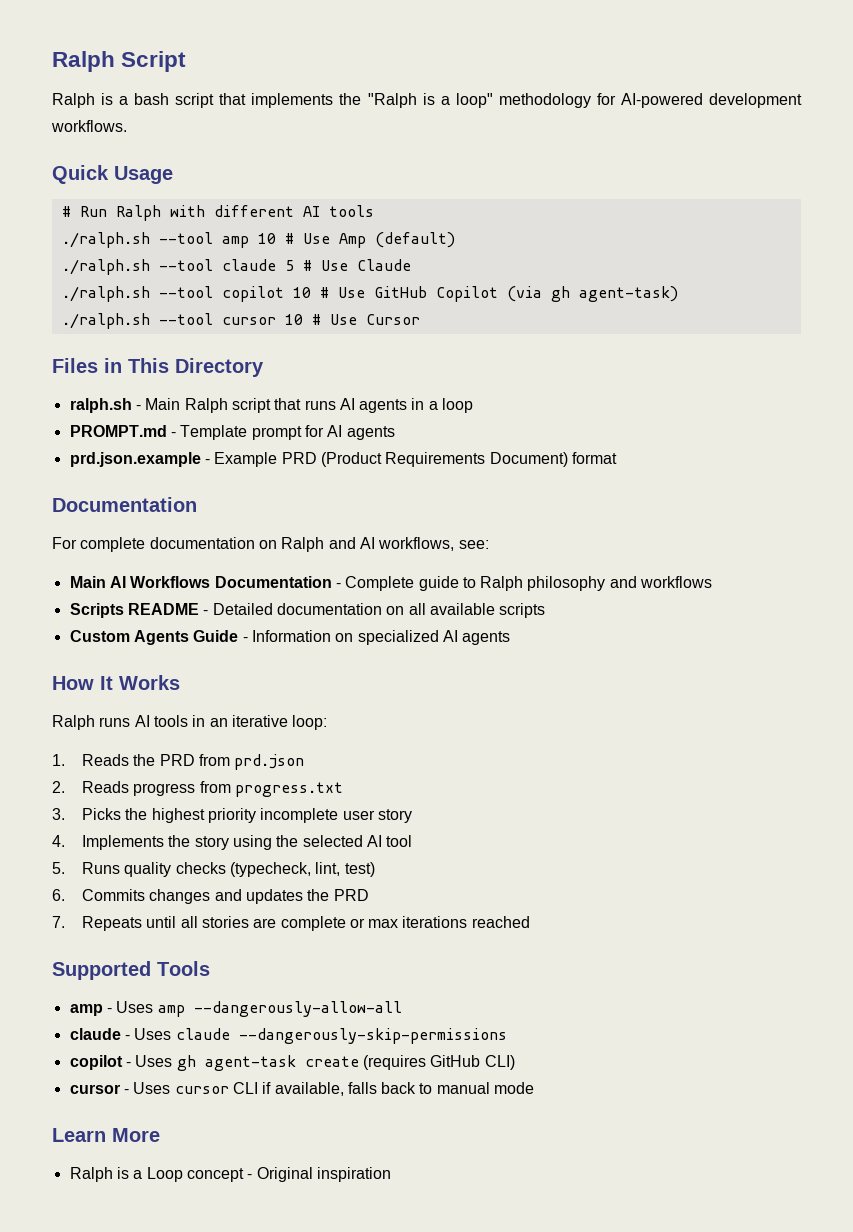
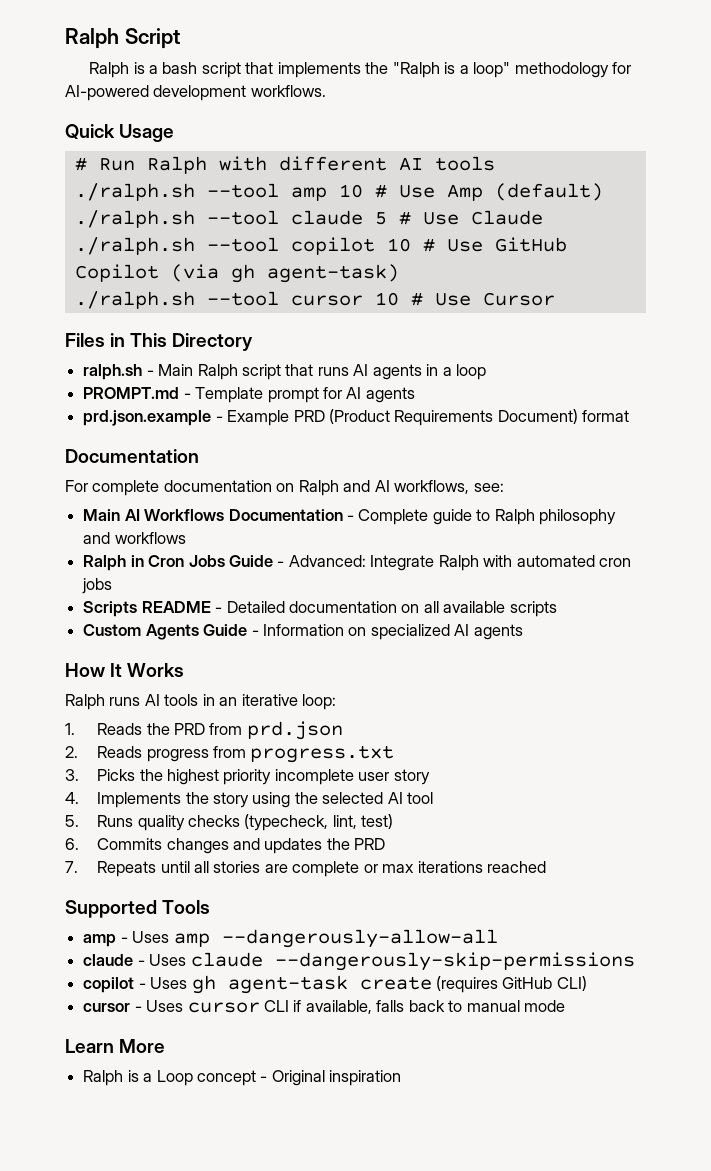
(713, 582) none -> [83,555,632,571] [82,578,113,594] // Ralph in Cron Jobs Guide - Advanced: Integrate Ralph with automated cron jobs

